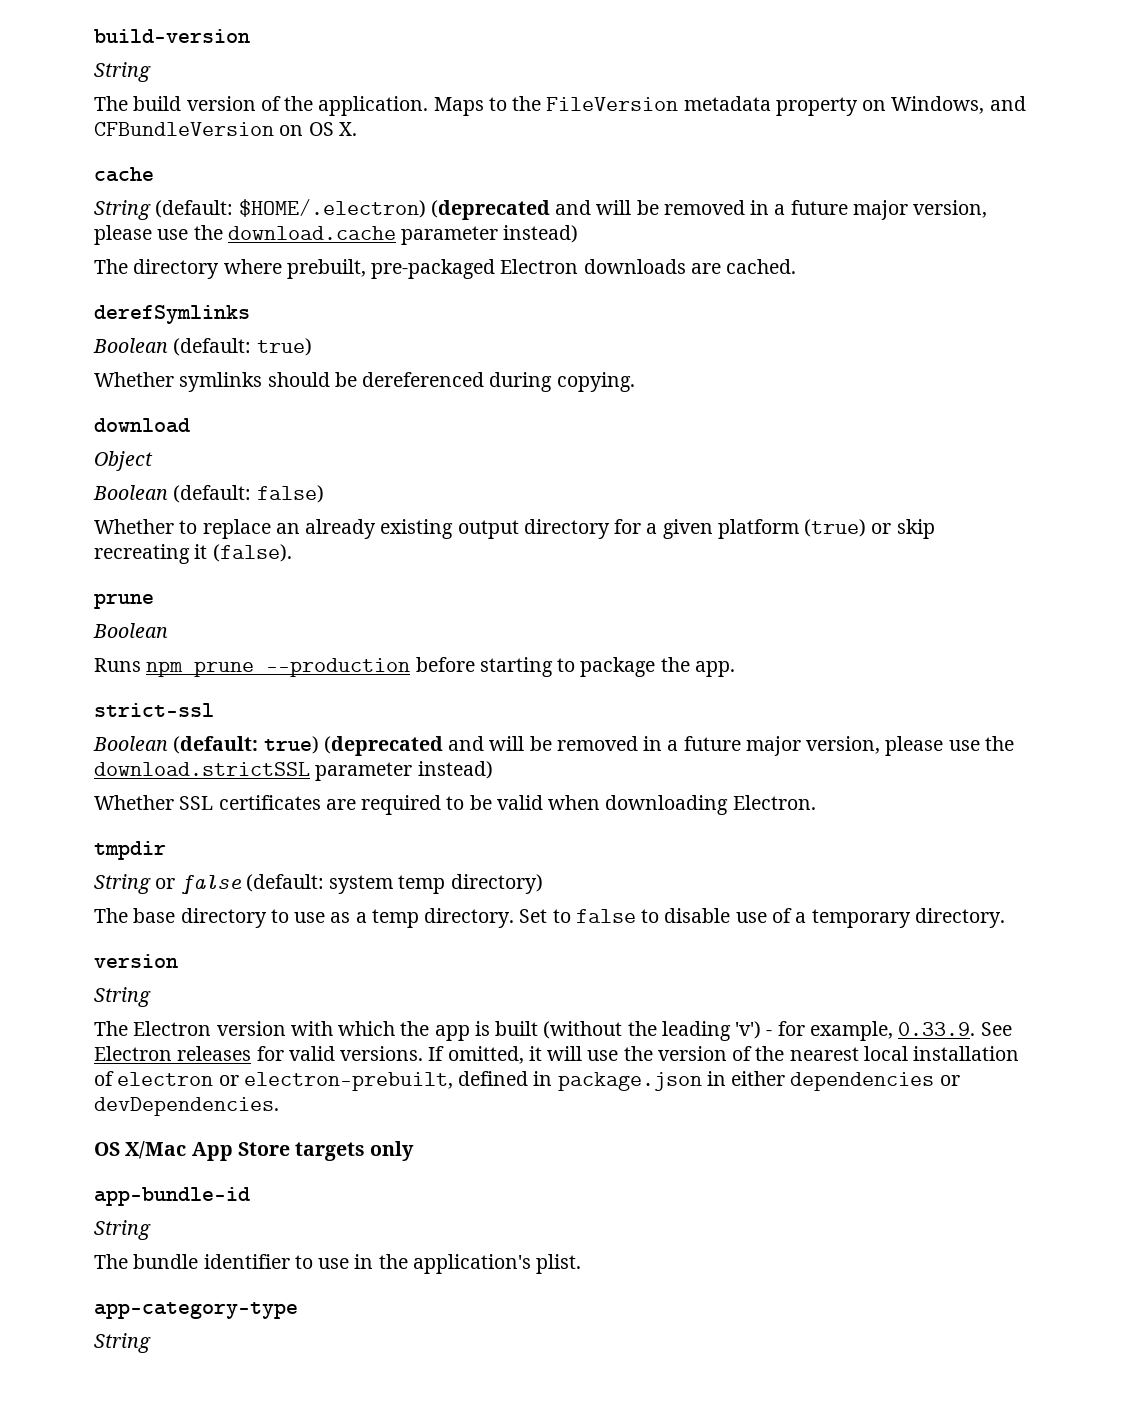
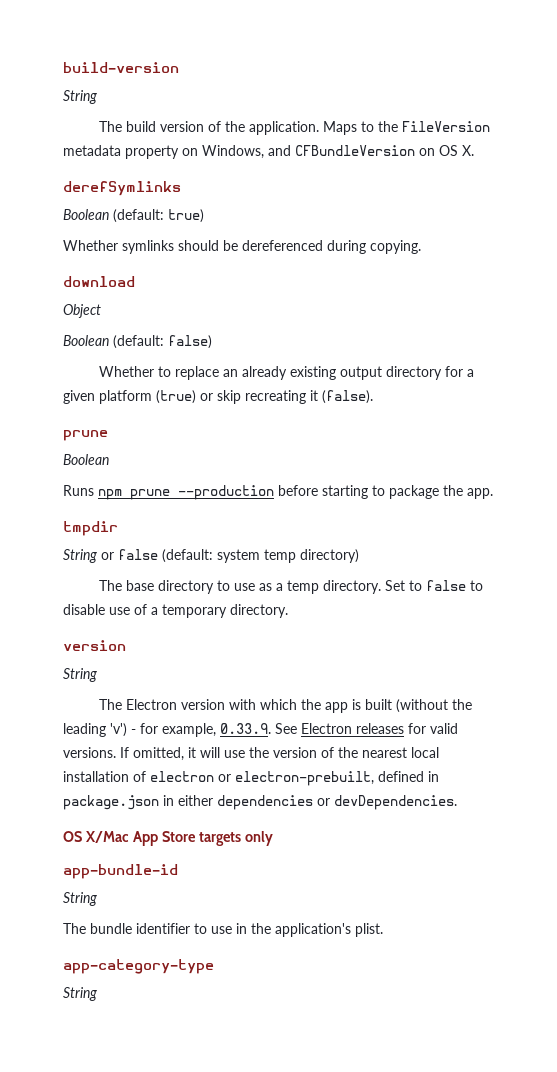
[94,167,154,182] [94,199,988,220] [94,225,579,245] [94,259,797,279] // cache // String (default: $HOME/.electron) (deprecated and will be removed in a future major version, please use the download.cache parameter instead) // The directory where prebuilt, pre-packaged Electron downloads are cached. -> (474, 150) none
[94,703,214,717] [93,736,1014,756] [94,761,493,781] [94,795,816,815] // strict-ssl // Boolean (default: true) (deprecated and will be removed in a future major version, please use the download.strictSSL parameter instead) // Whether SSL certificates are required to be valid when downloading Electron. -> (493, 493) none

